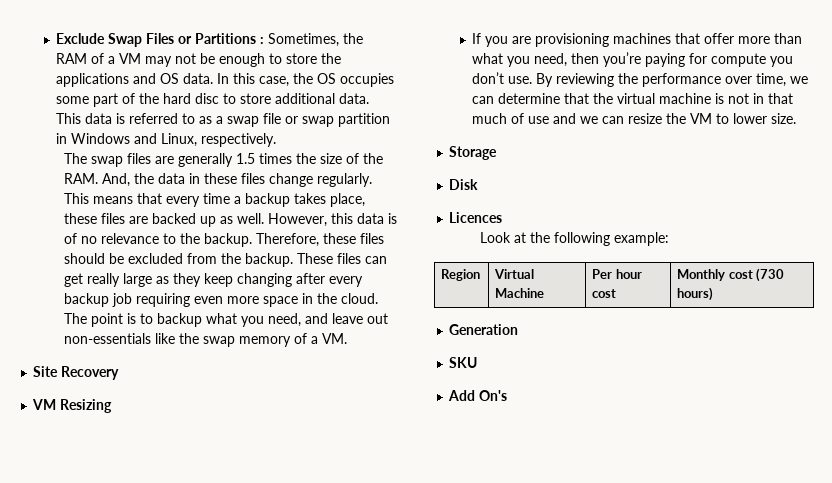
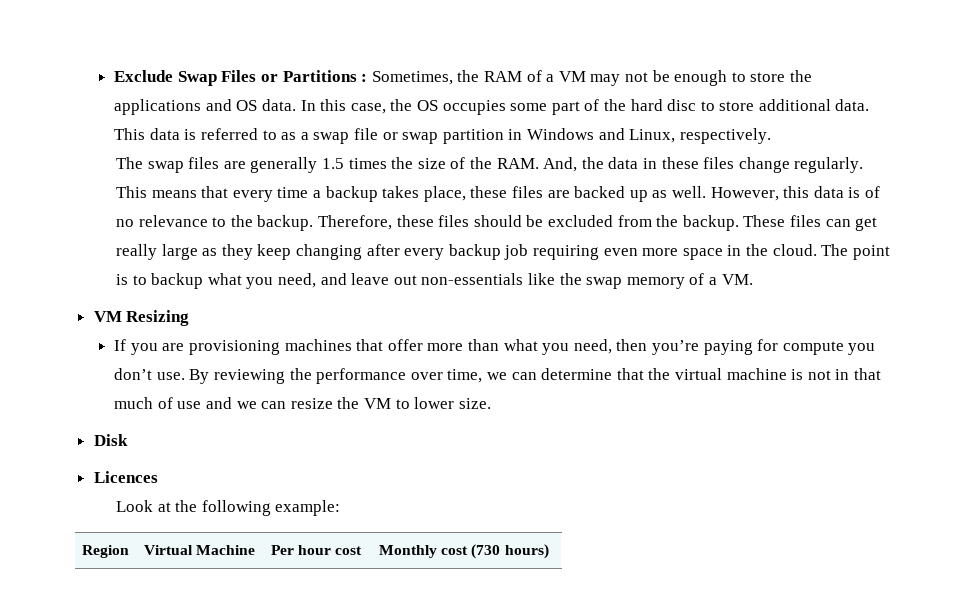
[33,366,120,380] // Site Recovery -> (753, 279) none
[449,146,498,160] // Storage -> (491, 403) none
[449,324,519,335] [449,357,478,368] [448,390,508,401] // Generation // SKU // Add On's -> (549, 551) none

